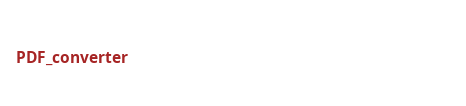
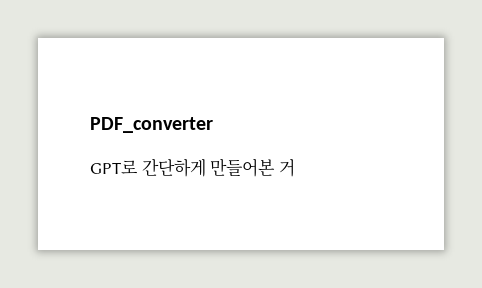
(128, 58) none -> [90,158,295,177] // GPT로 간단하게 만들어본 거

